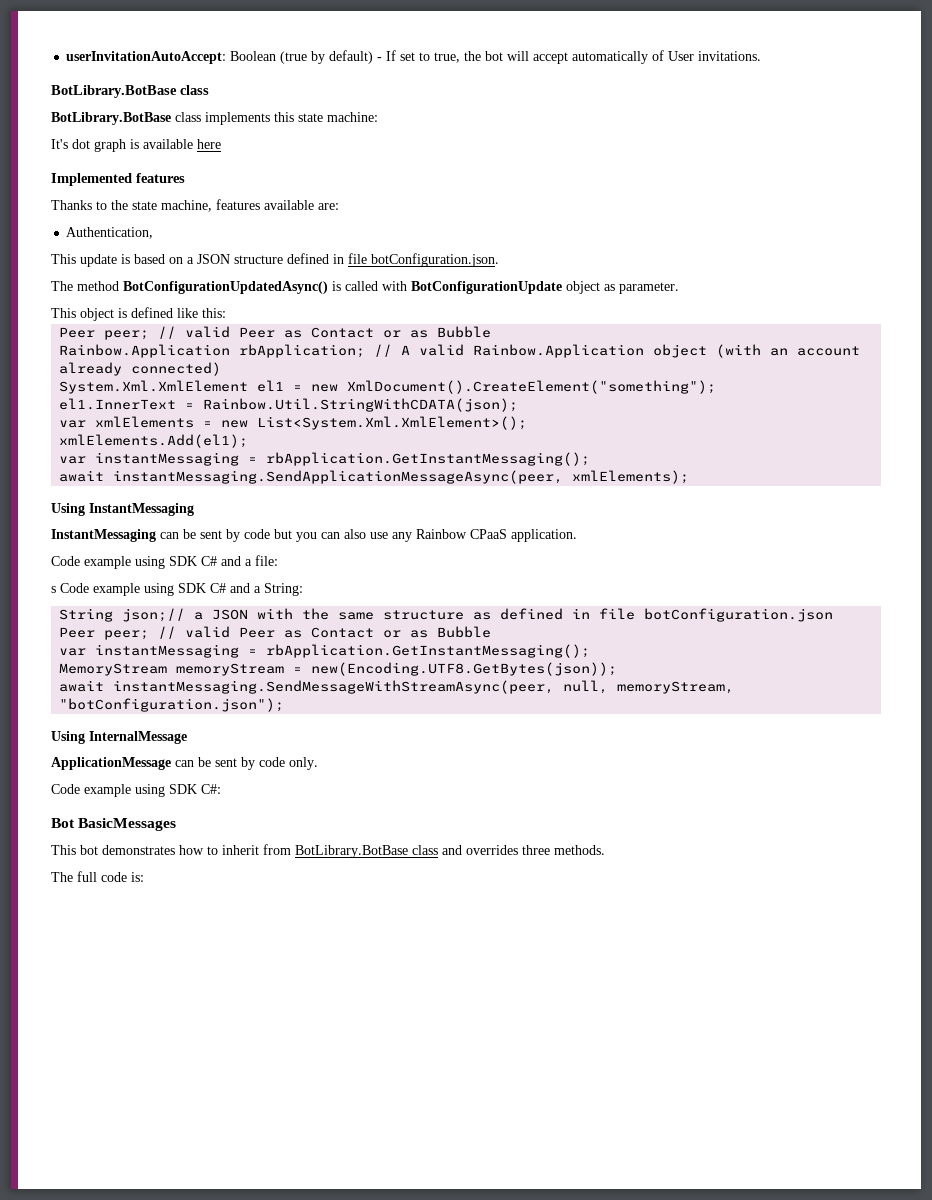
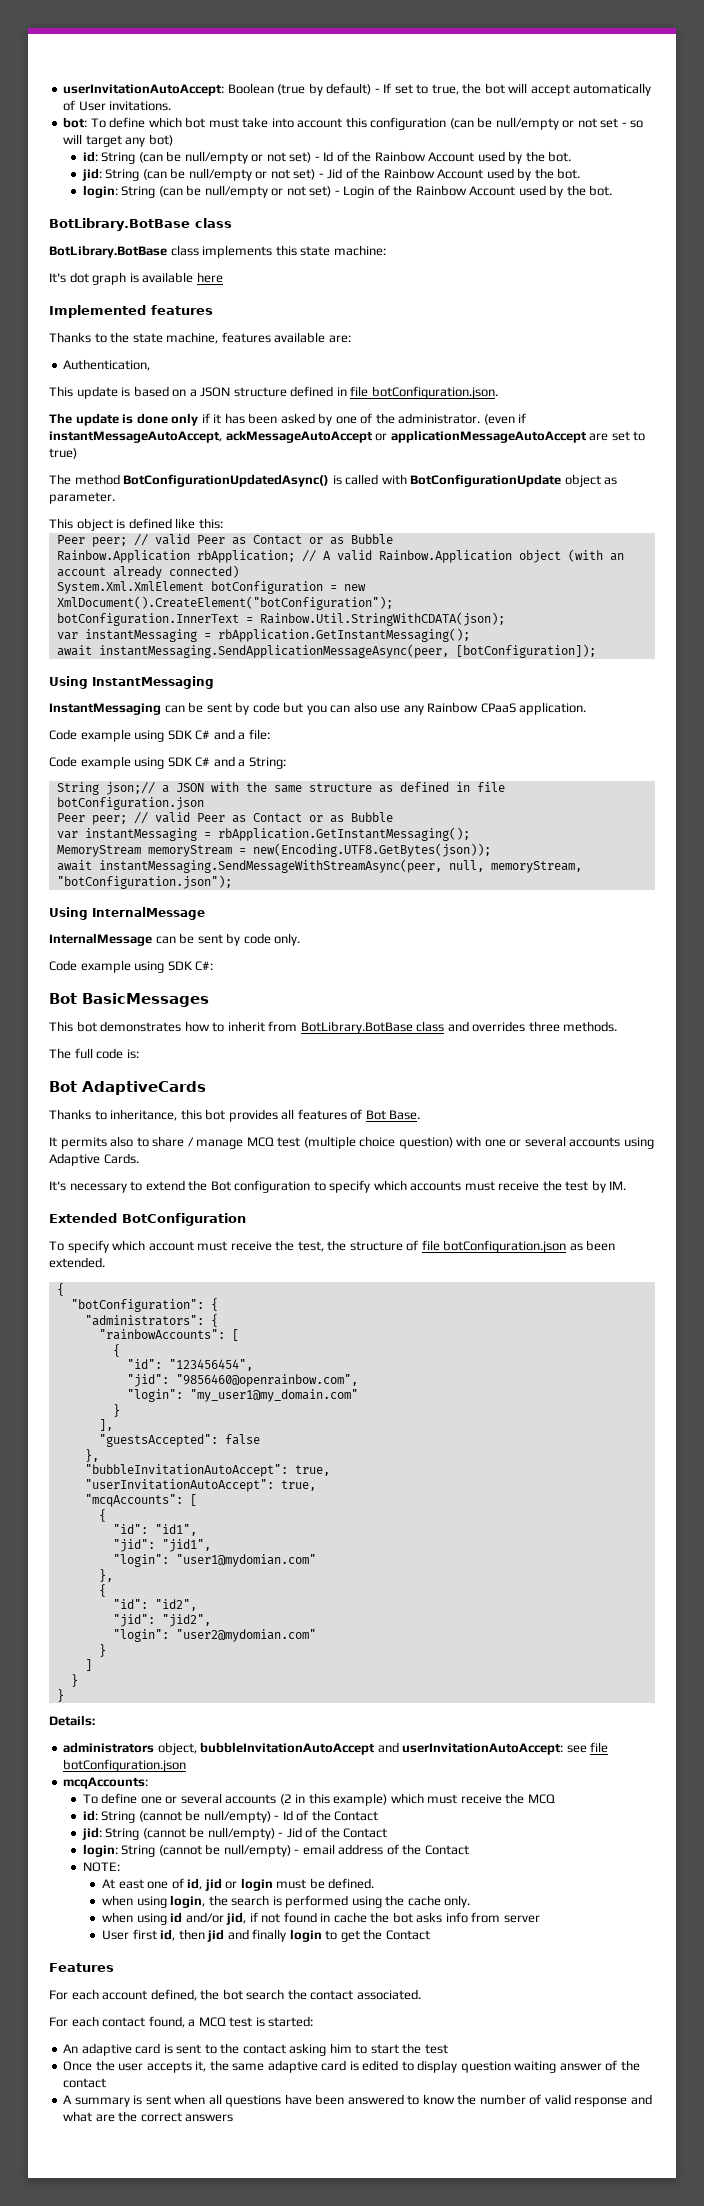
(762, 56) none -> [63,117,644,130] [63,134,173,147] [82,151,572,164] [81,168,581,181] [82,185,613,198] // bot: To define which bot must take into account this configuration (can be null/empty or not set - so will target any bot) // id: String (can be null/empty or not set) - Id of the Rainbow Account used by the bot. // jid: String (can be null/empty or not set) - Jid of the Rainbow Account used by the bot. // login: String (can be null/empty or not set) - Login of the Rainbow Account used by the bot.
(499, 260) none -> [49,413,527,426] [49,430,646,443] [49,448,77,459] // The update is done only if it has been asked by one of the administrator. (even if instantMessageAutoAccept, ackMessageAutoAccept or applicationMessageAutoAccept are set to true)
[257,380,717,394] [59,398,177,410] el1 = new XmlDocument().CreateElement("something"); // el1.InnerText -> [210,581,366,594] [56,596,393,610] [56,613,239,626] botConfiguration = new XmlDocument().CreateElement("botConfiguration"); // botConfiguration.InnerText
[59,416,528,430] [59,434,249,448] // var xmlElements = new List<System.Xml.XmlElement>(); // xmlElements.Add(el1); -> (505, 619) none
[572,470,690,484] xmlElements); -> [455,644,596,658] [botConfiguration]);
[51,586,56,593] s -> (270, 734) none
[51,757,171,770] ApplicationMessage -> [49,933,152,946] InternalMessage
(144, 877) none -> [49,1081,206,1095] [49,1109,421,1122] [49,1136,654,1149] [49,1153,139,1166] [49,1180,627,1193] [49,1213,246,1226] [49,1240,616,1253] [49,1257,105,1268] [56,1283,64,1296] [70,1298,218,1312] [84,1314,218,1327] [98,1329,239,1341] [112,1344,120,1357] [126,1359,253,1371] [126,1374,358,1387] [126,1389,358,1402] [112,1404,120,1417] [98,1419,113,1431] [98,1434,260,1447] [84,1449,99,1462] [84,1464,330,1477] [84,1479,316,1492] [84,1494,197,1507] [98,1509,106,1522] [112,1524,197,1536] [112,1539,211,1552] [112,1554,316,1567] [98,1569,113,1582] [98,1584,106,1597] [112,1599,197,1611] [112,1614,211,1627] [112,1629,316,1642] [98,1644,106,1657] [84,1659,92,1671] [70,1674,78,1687] [56,1689,64,1702] [49,1715,95,1726] [63,1742,609,1755] [63,1759,187,1772] [63,1777,149,1789] [82,1793,555,1806] [82,1810,379,1823] [81,1827,388,1840] [82,1844,469,1857] [82,1862,120,1872] [102,1878,375,1891] [102,1895,471,1908] [102,1912,540,1925] [102,1929,430,1942] [49,1963,114,1972] [49,1989,421,2001] [49,2016,314,2028] [63,2043,448,2056] [63,2060,640,2073] [63,2078,107,2088] [63,2094,652,2107] [63,2111,234,2122] // Bot AdaptiveCards // Thanks to inheritance, this bot provides all features of Bot Base. // It permits also to share / manage MCQ test (multiple choice question) with one or several accounts using Adaptive Cards. // It's necessary to extend the Bot configuration to specify which accounts must receive the test by IM. // Extended BotConfiguration // To specify which account must receive the test, the structure of file botConfiguration.json as been extended. // { // "botConfiguration": { // "administrators": { // "rainbowAccounts": [ // { // "id": "123456454", // "jid": "9856460@openrainbow.com", // "login": "my_user1@my_domain.com" // } // ], // "guestsAccepted": false // }, // "bubbleInvitationAutoAccept": true, // "userInvitationAutoAccept": true, // "mcqAccounts": [ // { // "id": "id1", // "jid": "jid1", // "login": "user1@mydomian.com" // }, // { // "id": "id2", // "jid": "jid2", // "login": "user2@mydomian.com" // } // ] // } // } // Details: // administrators object, bubbleInvitationAutoAccept and userInvitationAutoAccept: see file botConfiguration.json // mcqAccounts: // To define one or several accounts (2 in this example) which must receive the MCQ // id: String (cannot be null/empty) - Id of the Contact // jid: String (cannot be null/empty) - Jid of the Contact // login: String (cannot be null/empty) - email address of the Contact // NOTE: // At east one of id, jid or login must be defined. // when using login, the search is performed using the cache only. // when using id and/or jid, if not found in cache the bot asks info from server // User first id, then jid and finally login to get the Contact // Features // For each account defined, the bot search the contact associated. // For each contact found, a MCQ test is started: // An adaptive card is sent to the contact asking him to start the test // Once the user accepts it, the same adaptive card is edited to display question waiting answer of the contact // A summary is sent when all questions have been answered to know the number of valid response and what are the correct answers

